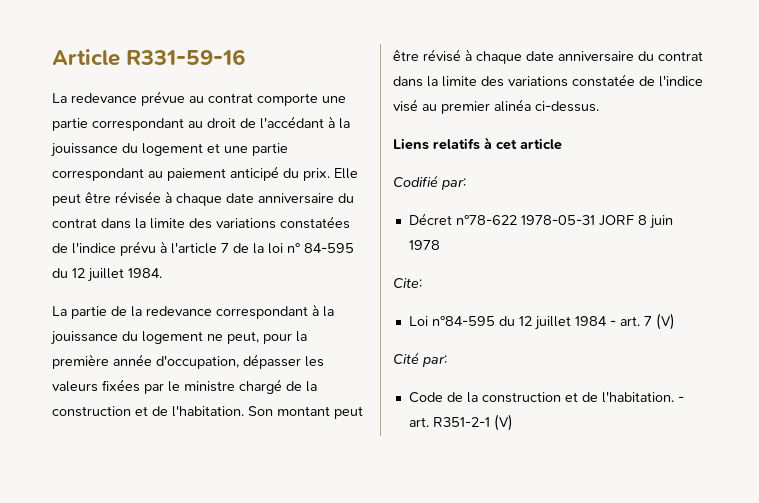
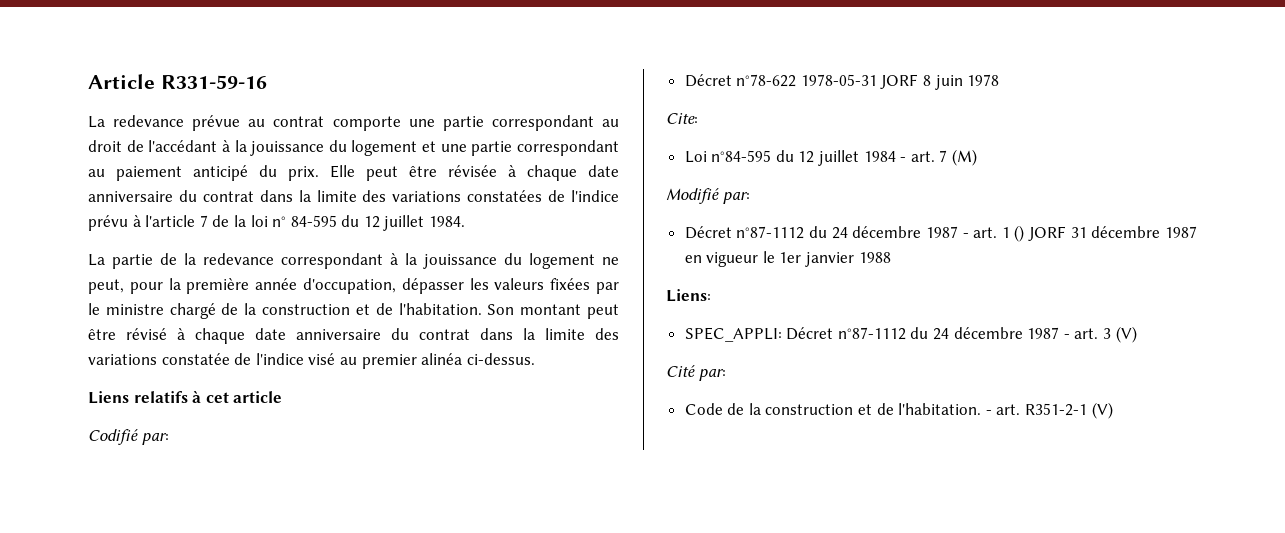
(652, 321) none -> [952,149,978,166] [666,188,750,204] [684,225,1197,242] [684,251,891,267] [666,289,711,302] [684,327,1112,342] (M) // Modifié par: // Décret n°87-1112 du 24 décembre 1987 - art. 1 () JORF 31 décembre 1987 en vigueur le 1er janvier 1988 // Liens: // SPEC_APPLI: Décret n°87-1112 du 24 décembre 1987 - art. 3

